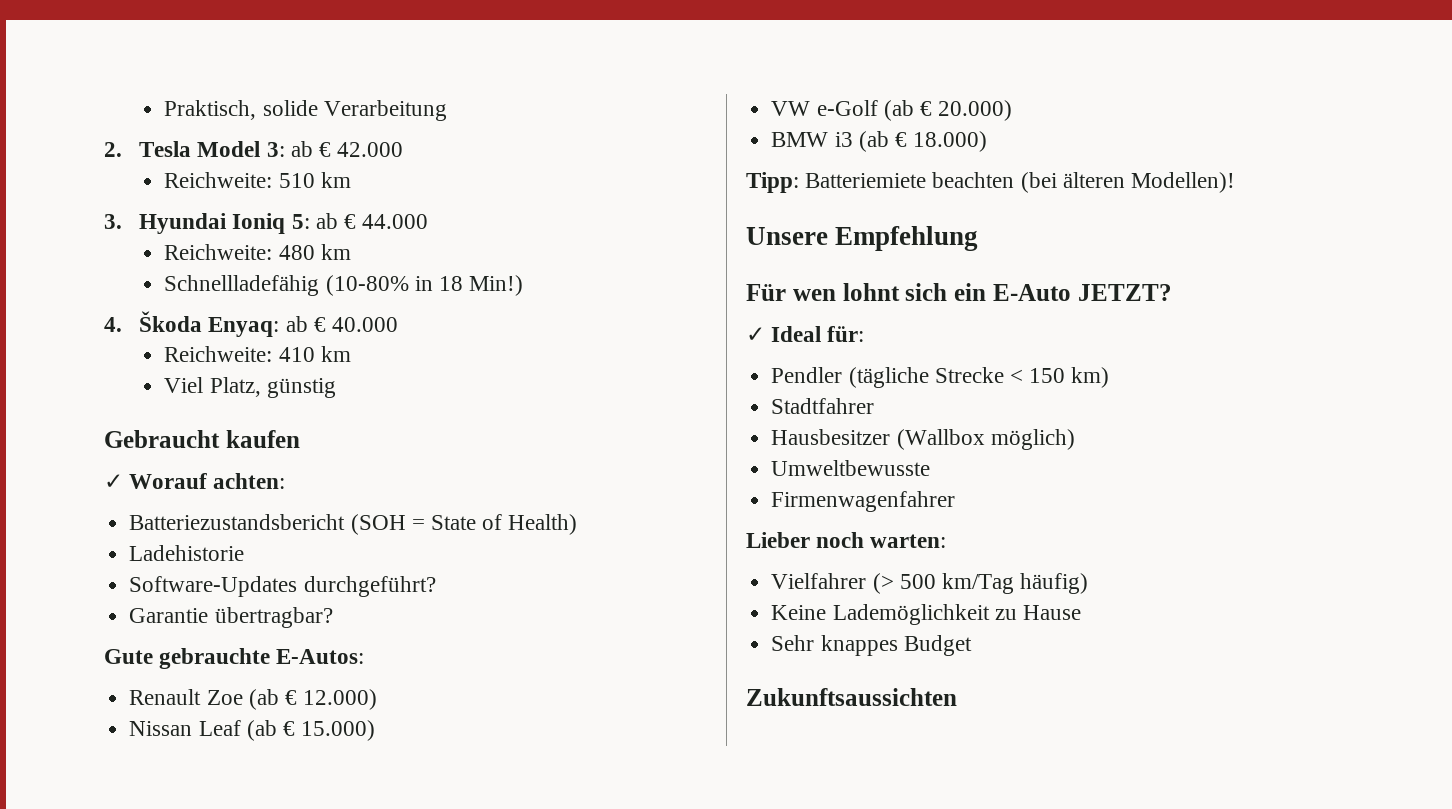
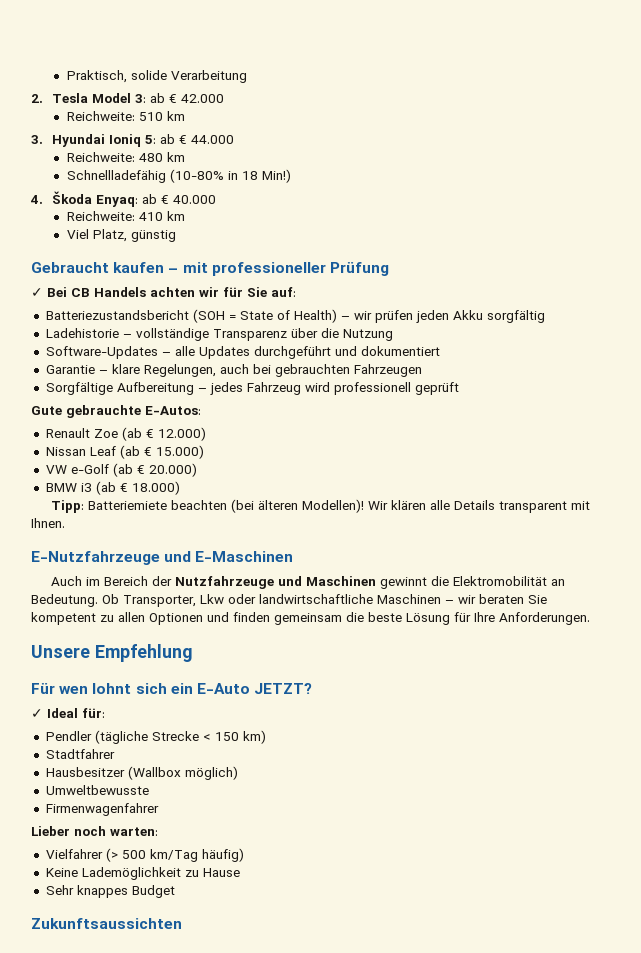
[104,473,286,489] // ✓ Worauf achten: -> [168,262,389,276] [31,287,296,297] – mit professioneller Prüfung // ✓ Bei CB Handels achten wir für Sie auf:
[129,545,245,561] [129,576,436,597] [129,607,333,628] // Ladehistorie // Software-Updates durchgeführt? // Garantie übertragbar? -> [340,310,545,323] [45,328,393,341] [45,346,440,359] [45,364,422,377] [45,382,459,395] – wir prüfen jeden Akku sorgfältig // Ladehistorie – vollständige Transparenz über die Nutzung // Software-Updates – alle Updates durchgeführt und dokumentiert // Garantie – klare Regelungen, auch bei gebrauchten Fahrzeugen // Sorgfältige Aufbereitung – jedes Fahrzeug wird professionell geprüft
(1236, 182) none -> [368,500,591,513] [31,518,65,528] [31,551,294,565] [51,576,566,589] [31,594,547,607] [31,612,590,625] Wir klären alle Details transparent mit Ihnen. // E-Nutzfahrzeuge und E-Maschinen // Auch im Bereich der Nutzfahrzeuge und Maschinen gewinnt die Elektromobilität an Bedeutung. Ob Transporter, Lkw oder landwirtschaftliche Maschinen – wir beraten Sie kompetent zu allen Optionen und finden gemeinsam die beste Lösung für Ihre Anforderungen.

